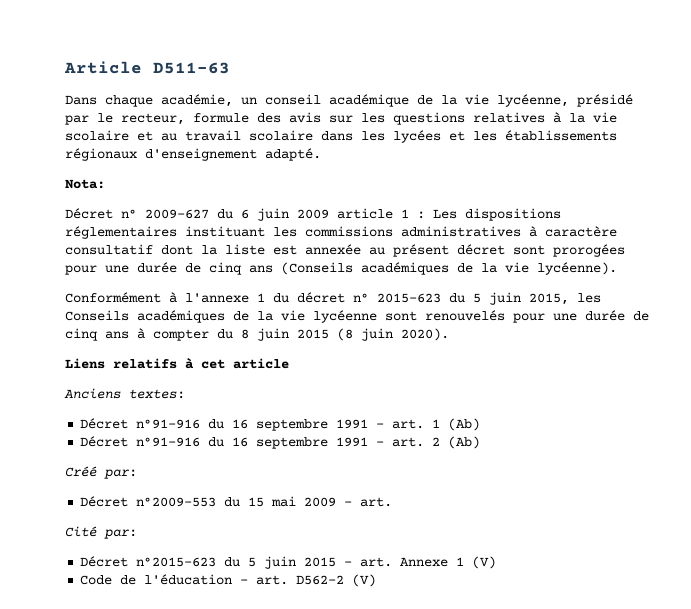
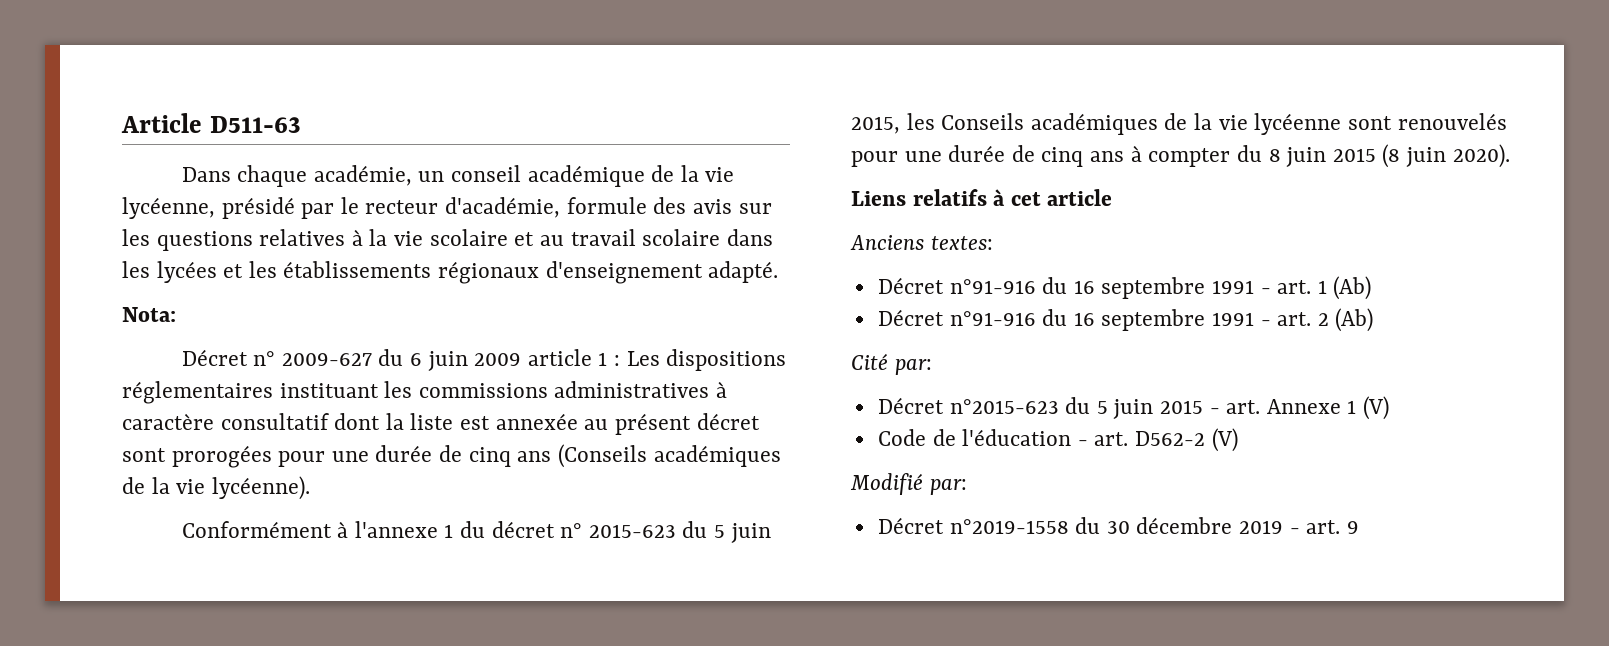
[121,113,185,125] recteur, -> [365,197,561,218] recteur d'académie,
[65,466,137,479] [80,496,393,507] // Créé par: // Décret n°2009-553 du 15 mai 2009 - art. -> (1374, 320) none
(377, 580) none -> [850,473,967,495] [877,517,1359,534] // Modifié par: // Décret n°2019-1558 du 30 décembre 2019 - art. 9

